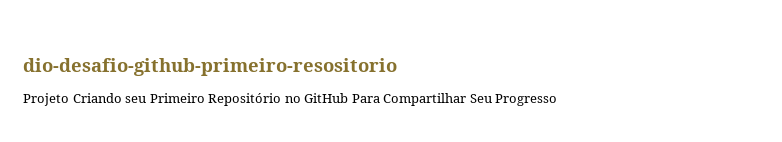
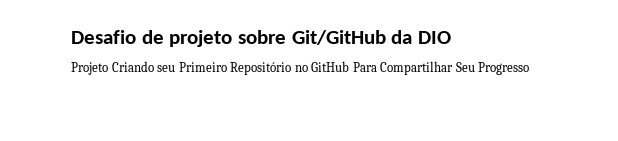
[23,58,397,76] dio-desafio-github-primeiro-resositorio -> [71,30,452,47] Desafio de projeto sobre Git/GitHub da DIO

